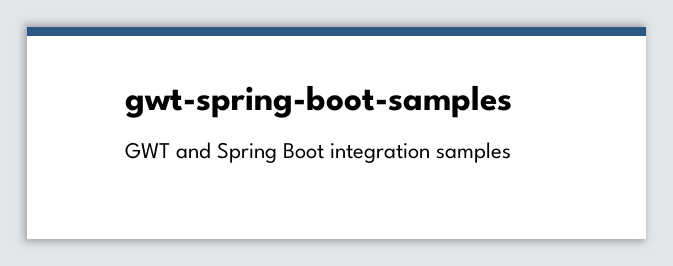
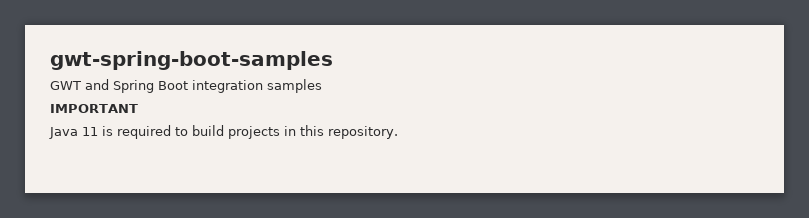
(512, 152) none -> [50,104,138,113] [49,125,398,139] // IMPORTANT // Java 11 is required to build projects in this repository.

